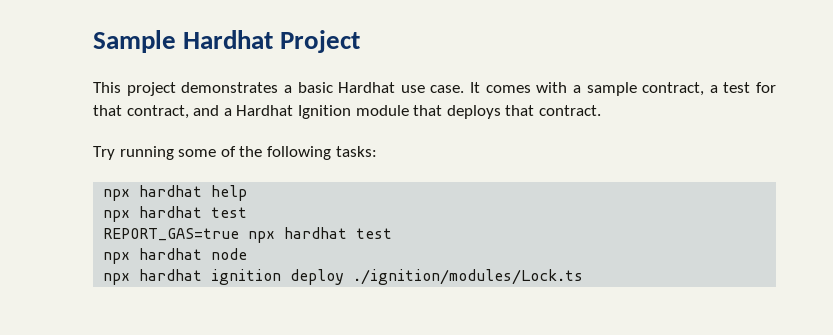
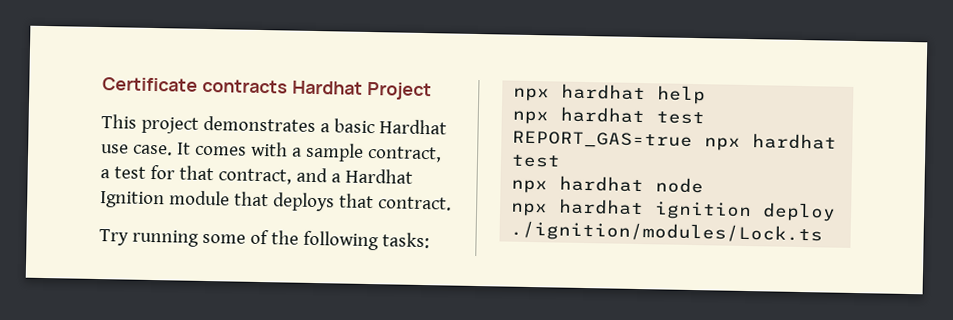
[93,30,176,53] Sample -> [102,77,288,94] Certificate contracts

